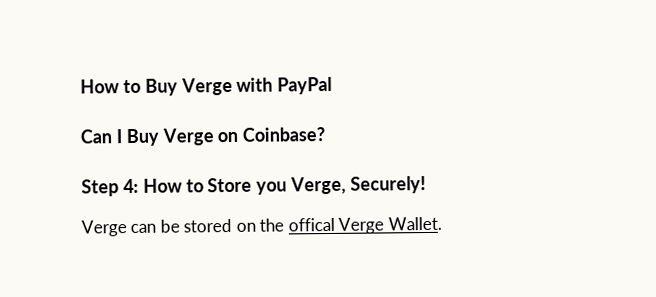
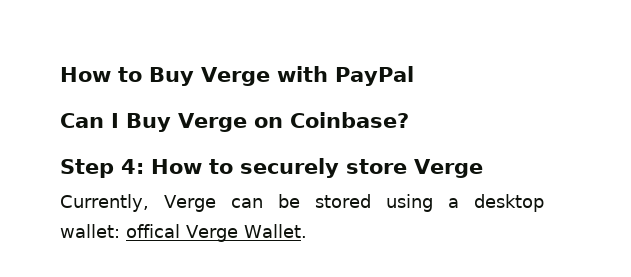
[207,176,427,195] [81,218,285,237] Store you Verge, Securely! // Verge can be stored on the -> [240,158,483,178] [60,194,544,212] [60,224,120,238] securely store Verge // Currently, Verge can be stored using a desktop wallet:

